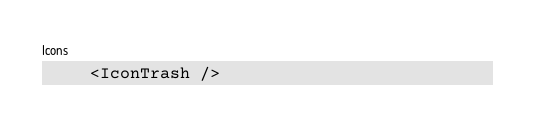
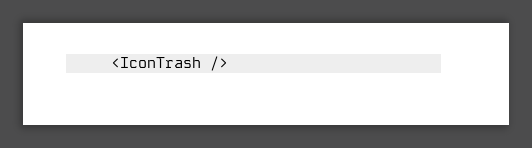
[42,45,68,55] Icons // -> (111, 62) none

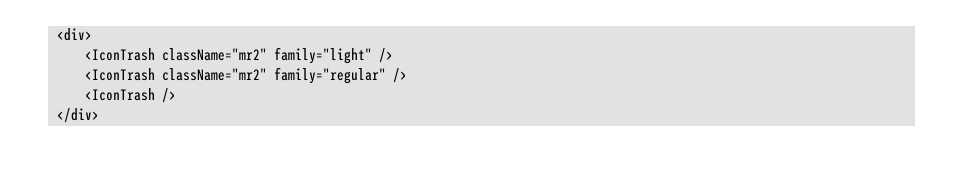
(111, 62) none -> [57,28,92,41] [85,47,393,64] [85,67,407,84] <div> // <IconTrash className="mr2" family="light" /> // <IconTrash className="mr2" family="regular" /> //
(229, 63) none -> [57,108,99,123] // </div>

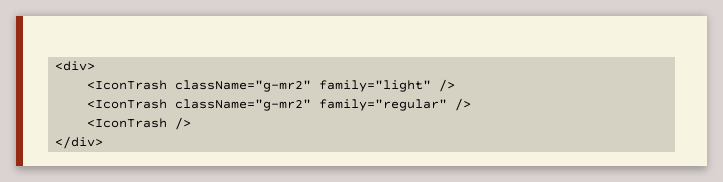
[162,48,267,61] className="mr2" -> [174,80,311,92] className="g-mr2"
[162,68,267,81] className="mr2" -> [174,99,311,111] className="g-mr2"

